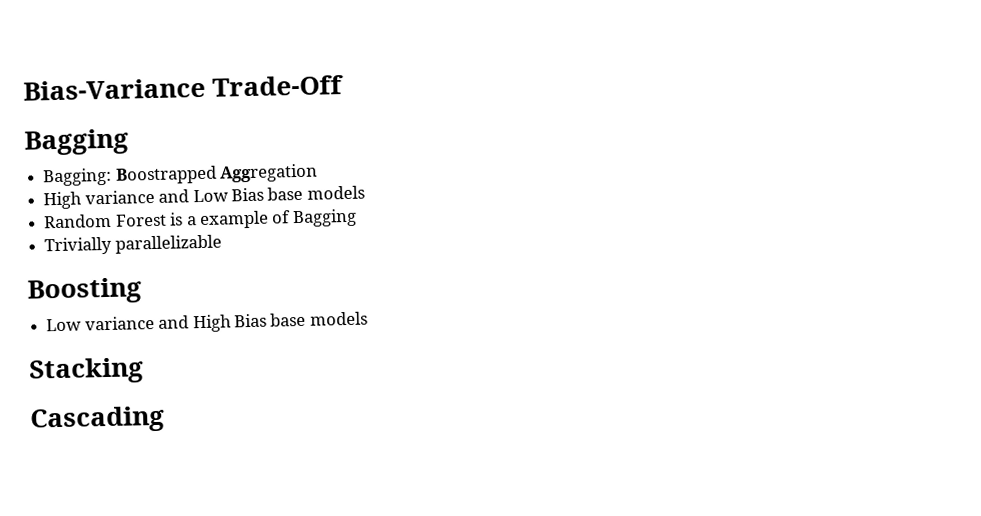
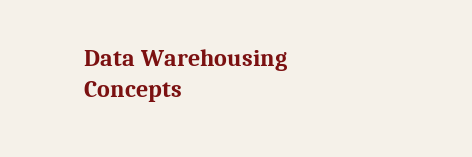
[23,74,345,101] [24,128,129,156] [43,163,319,187] [43,185,365,210] [44,208,357,230] [44,234,222,256] [27,277,142,305] [46,311,368,333] [29,357,144,385] [30,405,165,434] Bias-Variance Trade-Off // Bagging // Bagging: Boostrapped Aggregation // High variance and Low Bias base models // Random Forest is a example of Bagging // Trivially parallelizable // Boosting // Low variance and High Bias base models // Stacking // Cascading -> [84,49,288,71] [84,81,182,102] Data Warehousing Concepts

